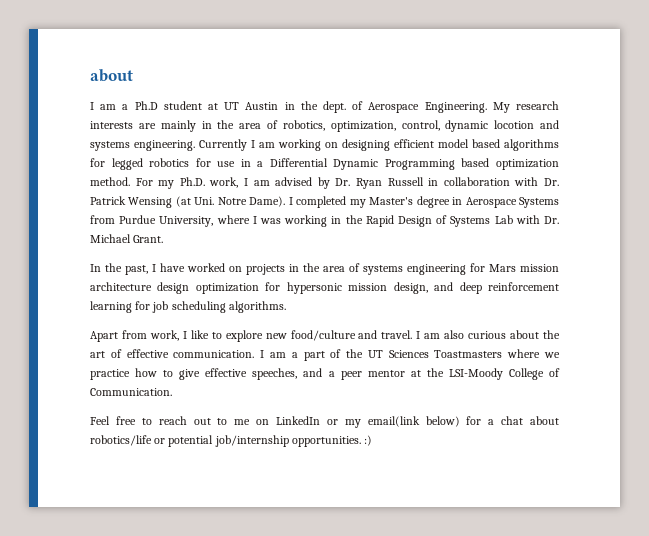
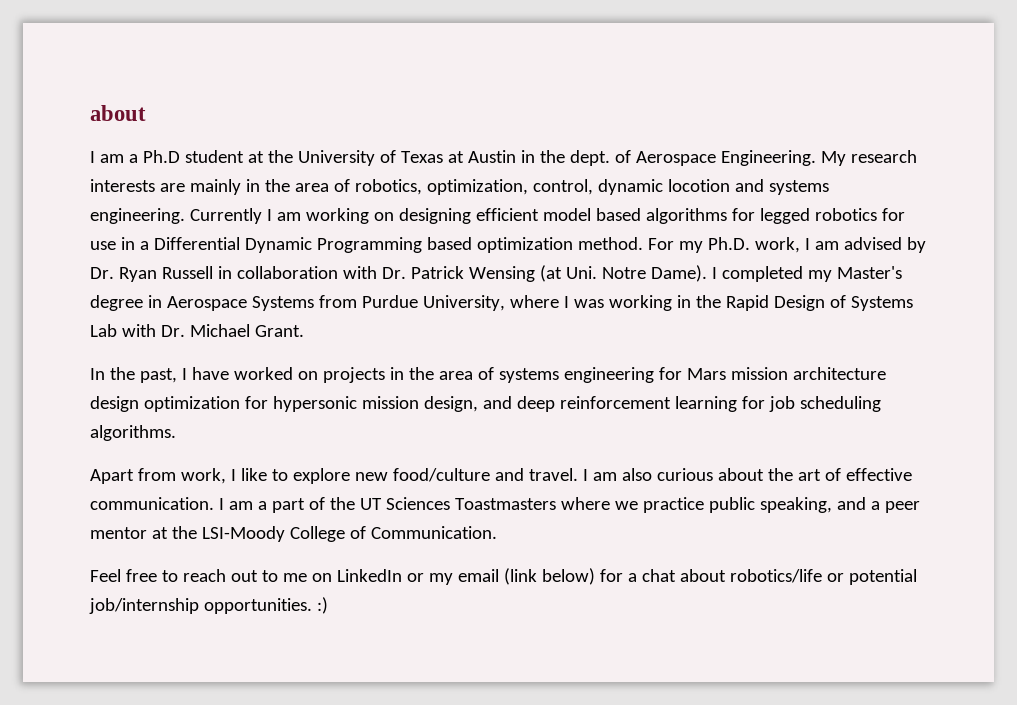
[224,102,240,110] UT -> [267,150,464,166] the University of Texas at
[135,368,298,380] how to give effective speeches, -> [708,497,832,513] public speaking,
[367,416,420,427] email(link -> [457,568,537,585] email (link

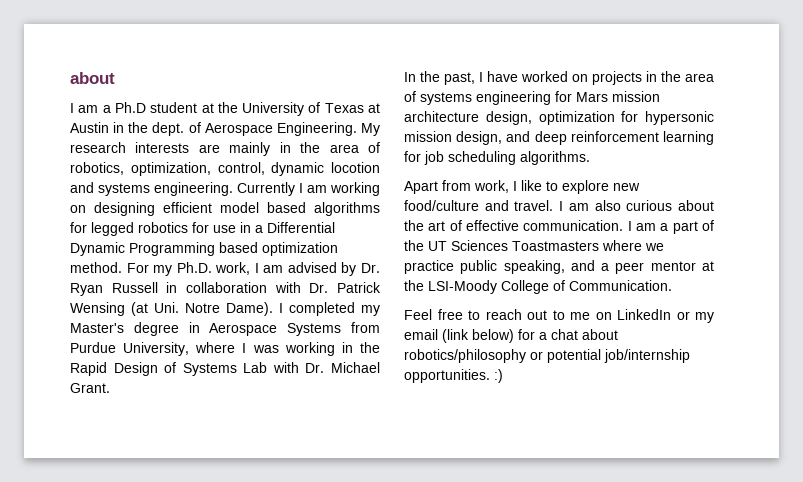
[90,396,139,412] design -> [485,111,532,125] design,
[729,569,822,583] robotics/life -> [404,349,526,363] robotics/philosophy

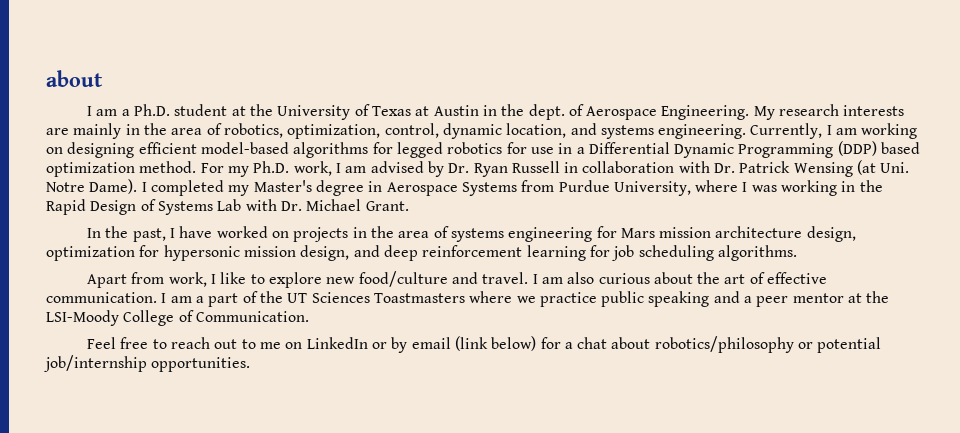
[114,102,146,113] Ph.D -> [133,104,170,116] Ph.D.
[331,162,380,173] locotion -> [506,123,567,138] location,
[237,182,295,196] Currently -> [750,123,823,139] Currently,
[220,202,306,213] model based -> [200,142,289,154] model-based
(215, 249) none -> [837,141,877,156] (DDP)
[503,260,565,274] speaking, -> [648,291,710,307] speaking
[695,312,714,323] my -> [391,337,408,353] by
[494,369,503,383] :) -> (251, 364) none

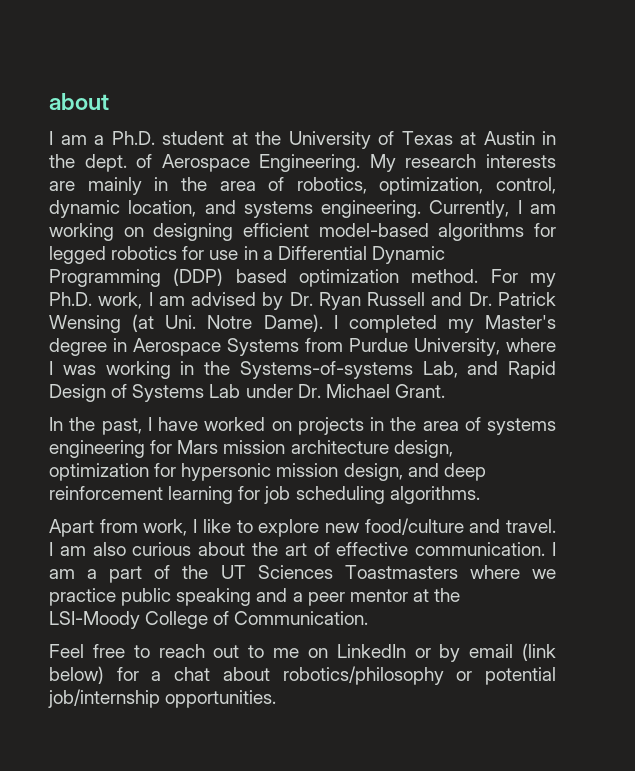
[564,161,710,173] in collaboration with -> [431,292,463,306] and
(883, 186) none -> [239,361,499,379] Systems-of-systems Lab, and
[245,199,277,211] with -> [245,384,293,398] under

